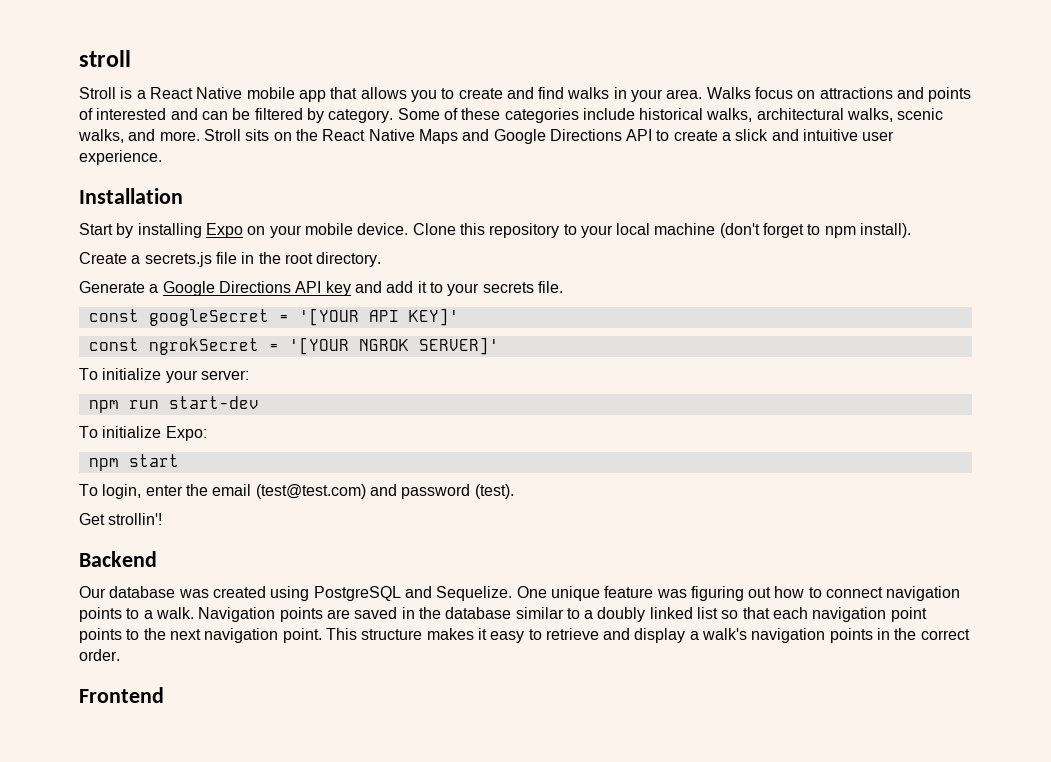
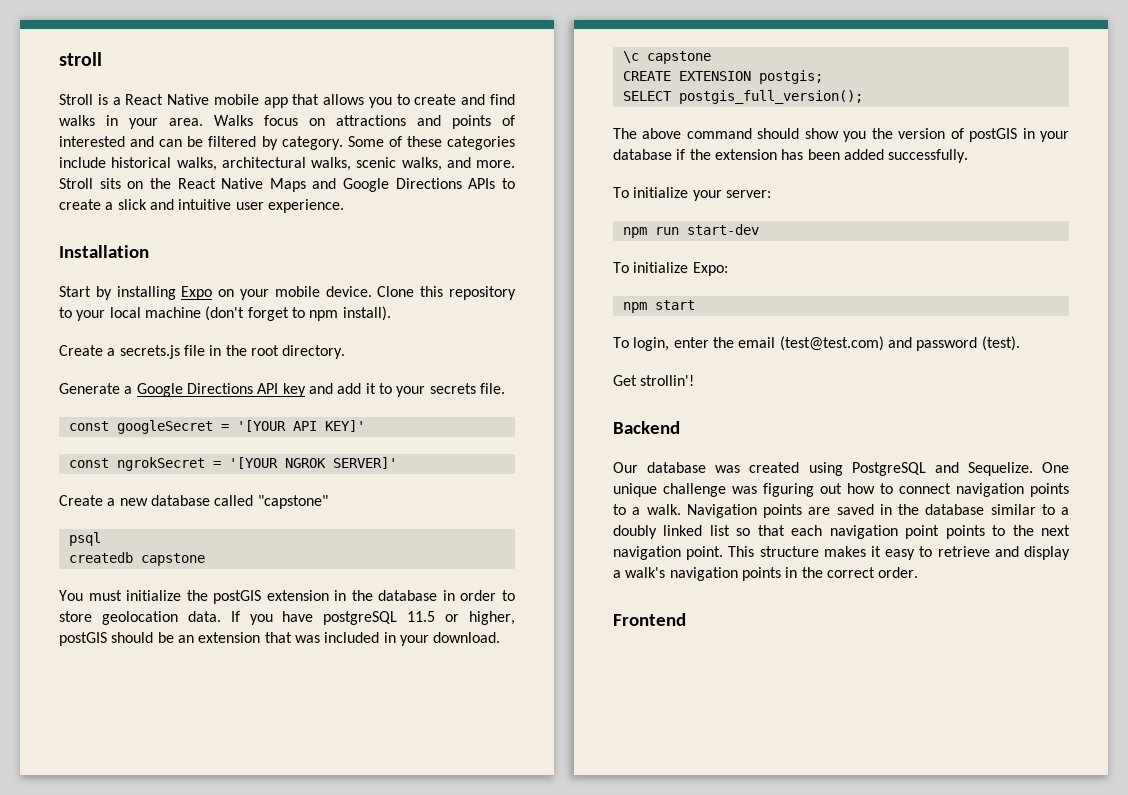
[626,129,653,141] API -> [468,178,496,189] APIs
(499, 346) none -> [59,495,328,509] [68,532,101,546] [68,552,205,566] [59,590,516,604] [59,611,515,625] [59,632,501,646] [622,51,711,64] [622,70,823,84] [622,90,863,104] [613,128,1069,142] [613,149,969,163] // Create a new database called "capstone" // psql // createdb capstone // You must initialize the postGIS extension in the database in order to store geolocation data. If you have postgreSQL 11.5 or higher, postGIS should be an extension that was included in your download. // \c capstone // CREATE EXTENSION postgis; // SELECT postgis_full_version(); // The above command should show you the version of postGIS in your database if the extension has been added successfully.
[604,586,654,598] feature -> [663,483,726,497] challenge

